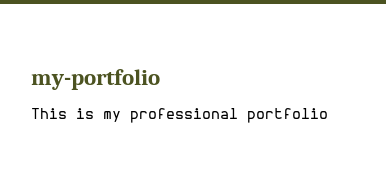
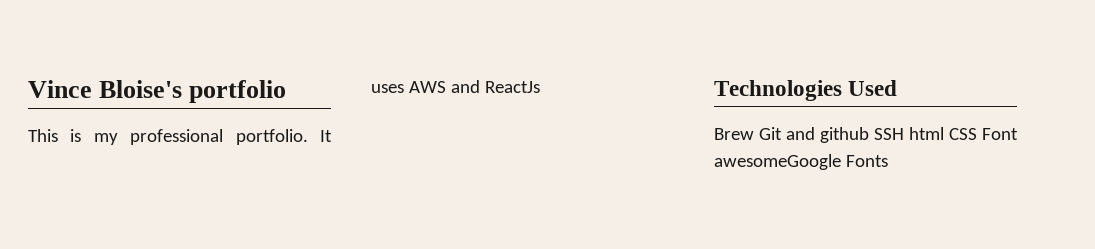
[31,69,160,90] my-portfolio -> [28,80,287,103] Vince Bloise's portfolio
[247,108,328,123] portfolio -> [235,129,332,145] [371,80,540,93] [714,80,898,101] [714,127,1018,143] [714,154,888,170] portfolio. It uses AWS and ReactJs // Technologies Used // Brew Git and github SSH html CSS Font awesomeGoogle Fonts

